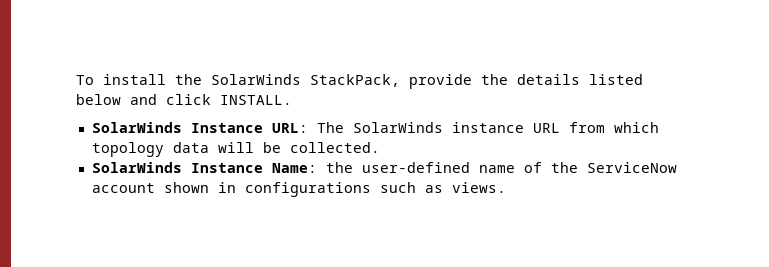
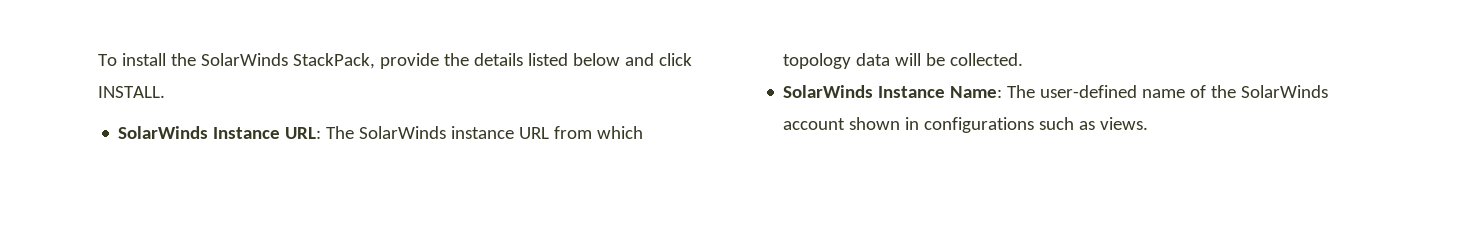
[325,162,353,173] the -> [1007,85,1036,98] The
[586,162,677,173] ServiceNow -> [1241,85,1329,98] SolarWinds

